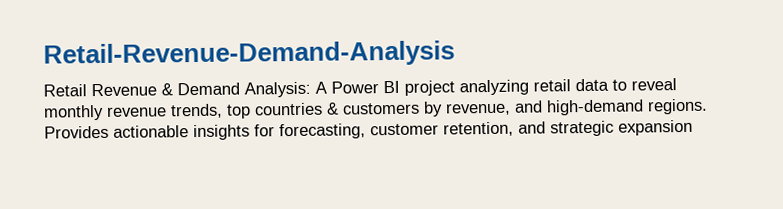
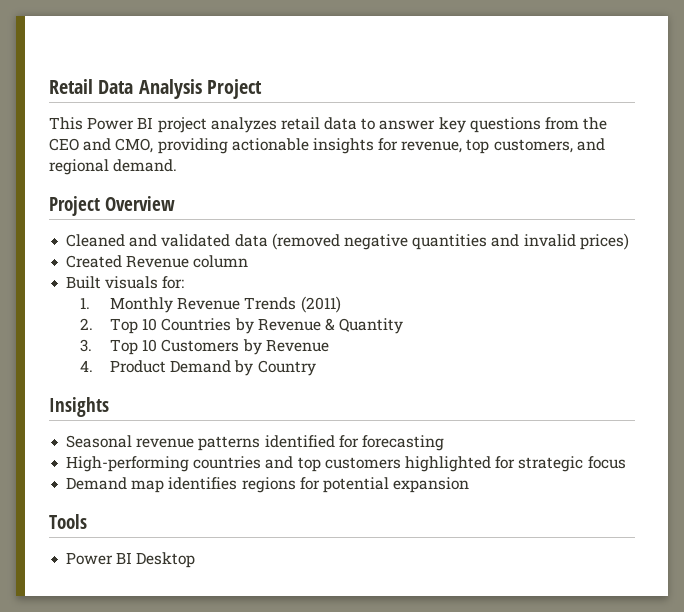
[43,40,455,69] [43,81,327,98] Retail-Revenue-Demand-Analysis // Retail Revenue & Demand Analysis: A -> [49,79,263,99] [49,117,83,130] Retail Data Analysis Project // This
[459,79,529,96] analyzing -> [210,117,277,133] analyzes
[631,78,677,91] [43,98,708,121] [44,119,693,141] reveal monthly revenue trends, top countries & customers by revenue, and high-demand regions. Provides actionable insights for forecasting, customer retention, and strategic expansion -> [379,117,608,133] [49,138,605,154] [49,159,178,175] [49,196,175,216] [66,233,629,250] [66,255,249,268] [66,276,185,289] [79,296,341,313] [79,318,404,334] [79,339,329,355] [79,360,316,376] [49,397,109,417] [66,435,444,451] [66,456,626,472] [66,477,470,493] [49,514,87,529] [66,552,196,568] answer key questions from the CEO and CMO, providing actionable insights for revenue, top customers, and regional demand. // Project Overview // Cleaned and validated data (removed negative quantities and invalid prices) // Created Revenue column // Built visuals for: // 1. Monthly Revenue Trends (2011) // 2. Top 10 Countries by Revenue & Quantity // 3. Top 10 Customers by Revenue // 4. Product Demand by Country // Insights // Seasonal revenue patterns identified for forecasting // High-performing countries and top customers highlighted for strategic focus // Demand map identifies regions for potential expansion // Tools // Power BI Desktop

